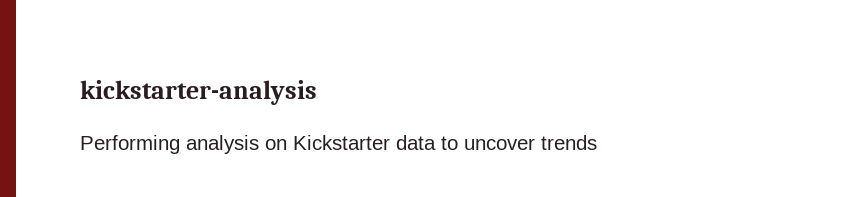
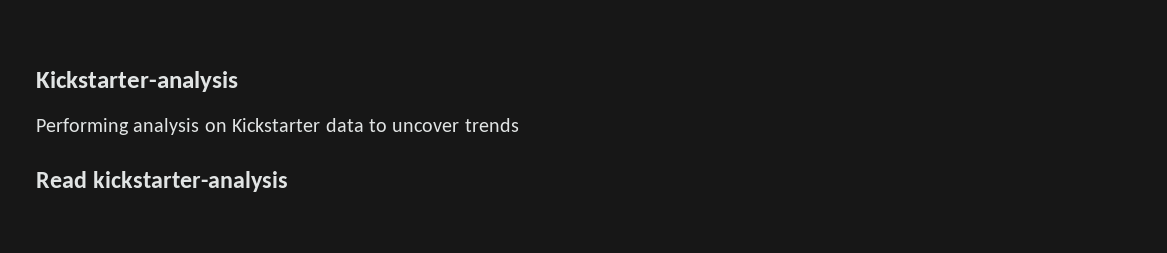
[80,80,317,105] kickstarter-analysis -> [36,71,238,92] Kickstarter-analysis
(597, 142) none -> [36,171,289,192] // Read kickstarter-analysis

